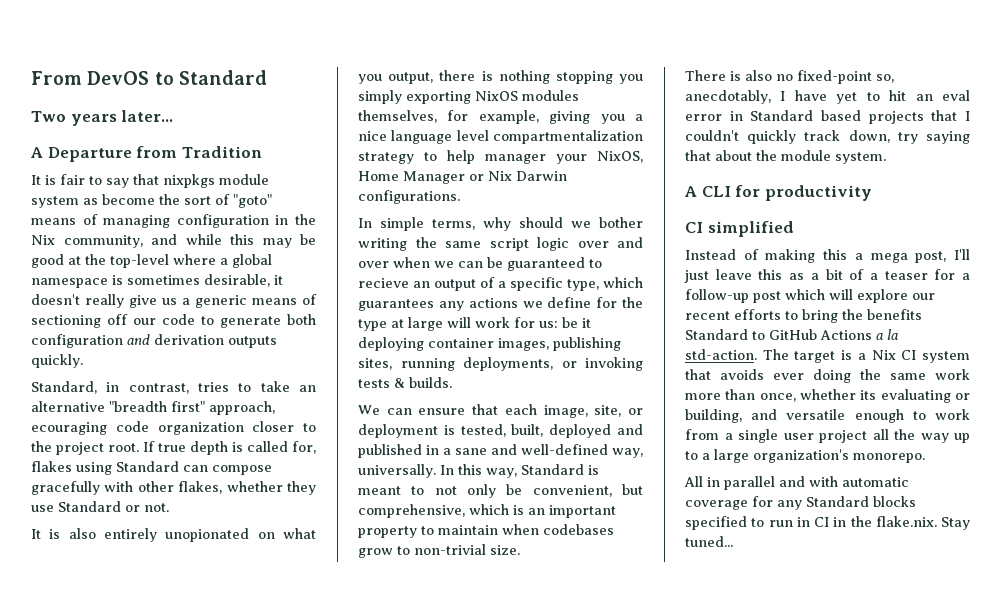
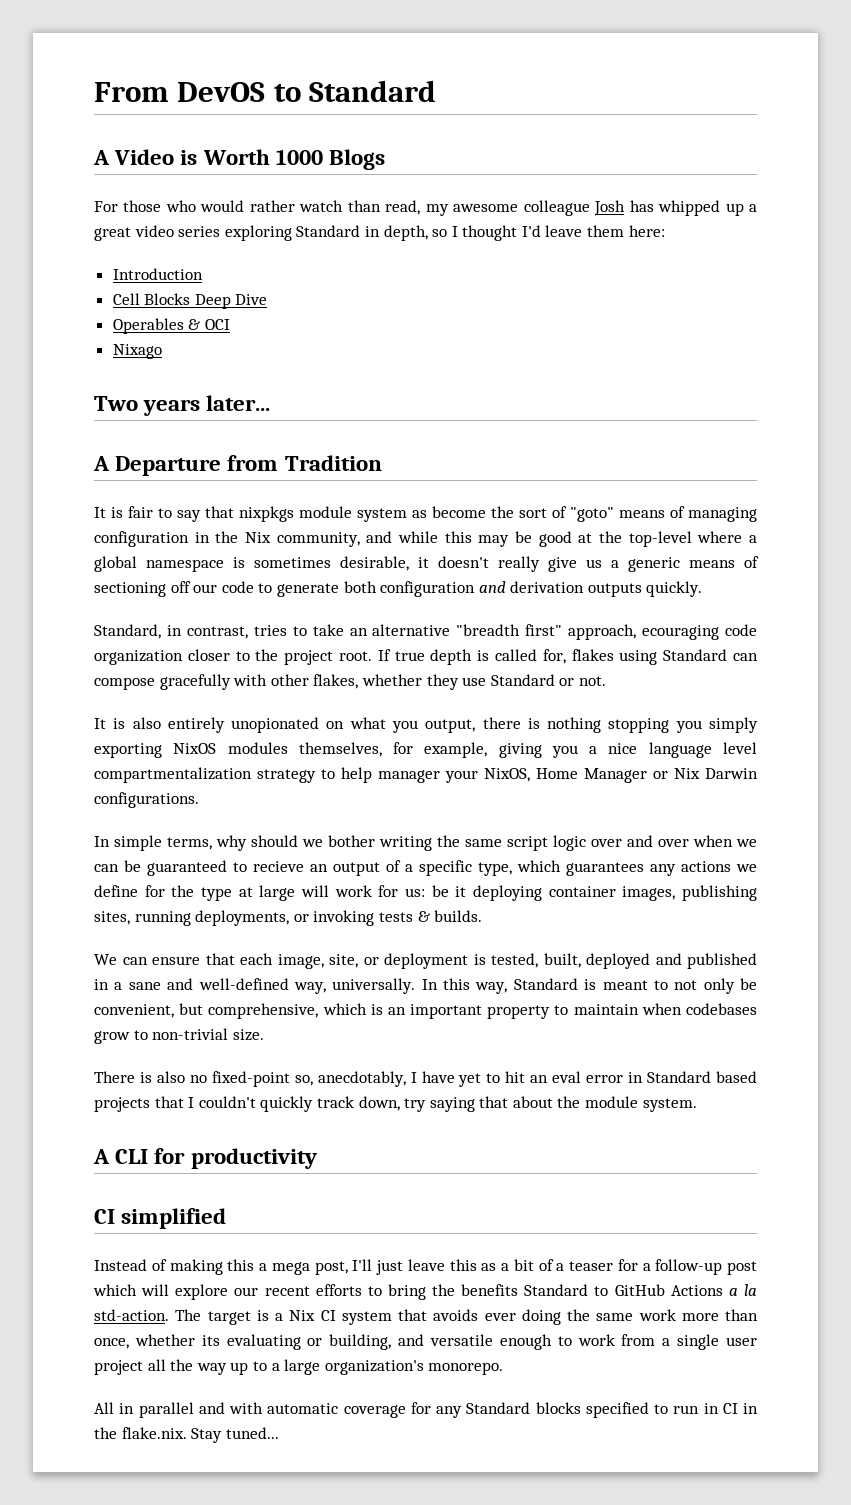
(267, 77) none -> [93,149,386,170] [94,200,757,216] [94,225,665,241] [112,268,203,280] [112,293,268,309] [112,318,230,334] [112,344,162,359] // A Video is Worth 1000 Blogs // For those who would rather watch than read, my awesome colleague Josh has whipped up a great video series exploring Standard in depth, so I thought I'd leave them here: // Introduction // Cell Blocks Deep Dive // Operables & OCI // Nixago

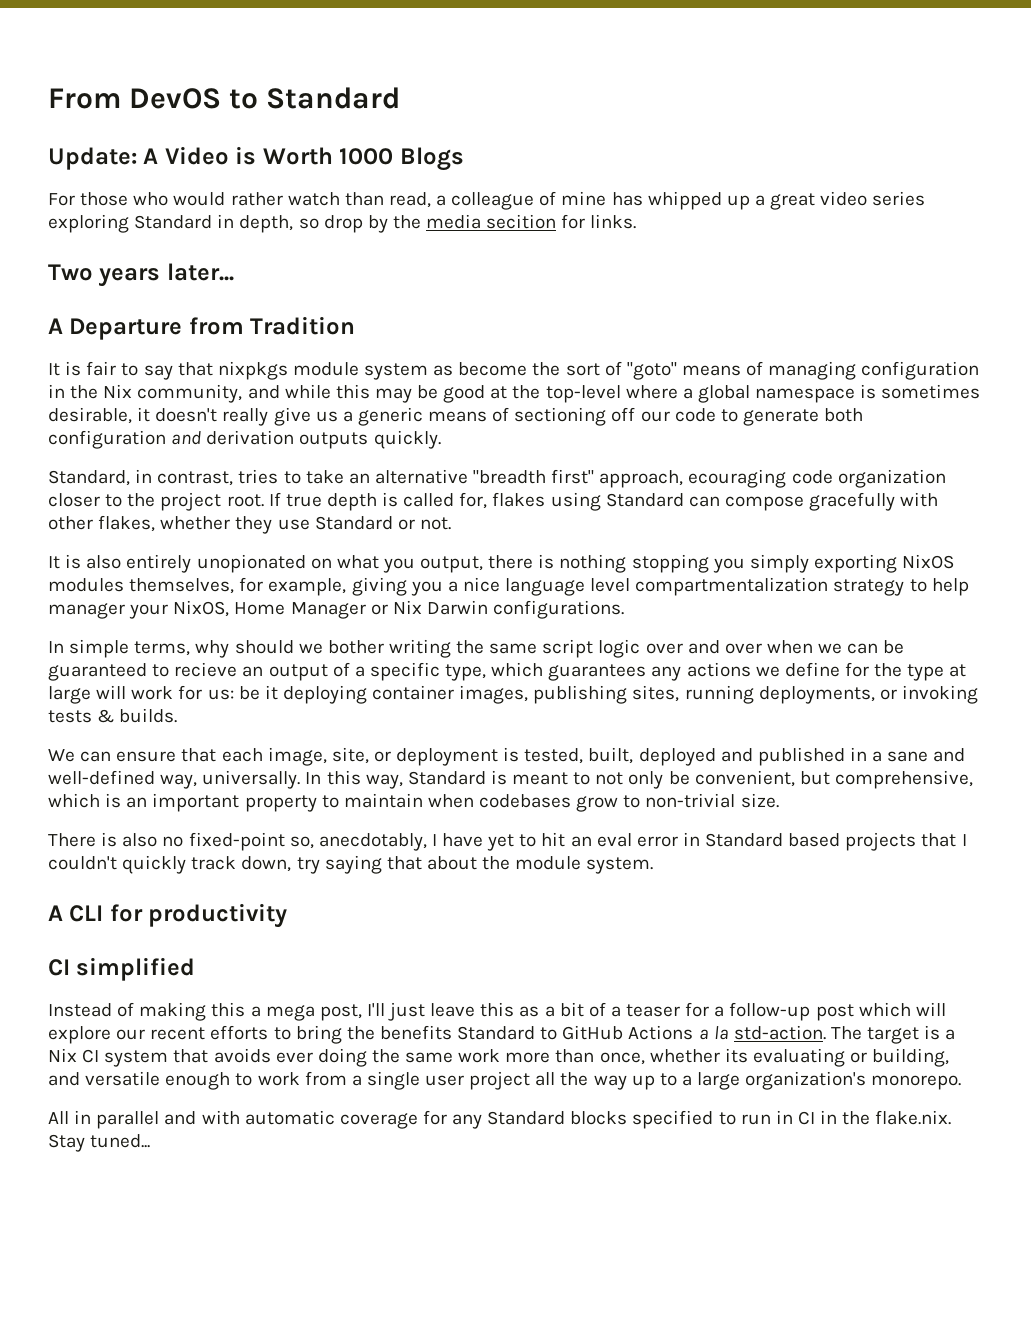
(437, 91) none -> [48,147,137,170] Update:
[425,200,626,216] my awesome colleague Josh -> [436,191,607,210] a colleague of mine
[451,225,665,241] [112,268,203,280] [112,293,268,309] [112,318,230,334] [112,344,162,359] I thought I'd leave them here: // Introduction // Cell Blocks Deep Dive // Operables & OCI // Nixago -> [323,214,637,233] drop by the media secition for links.

